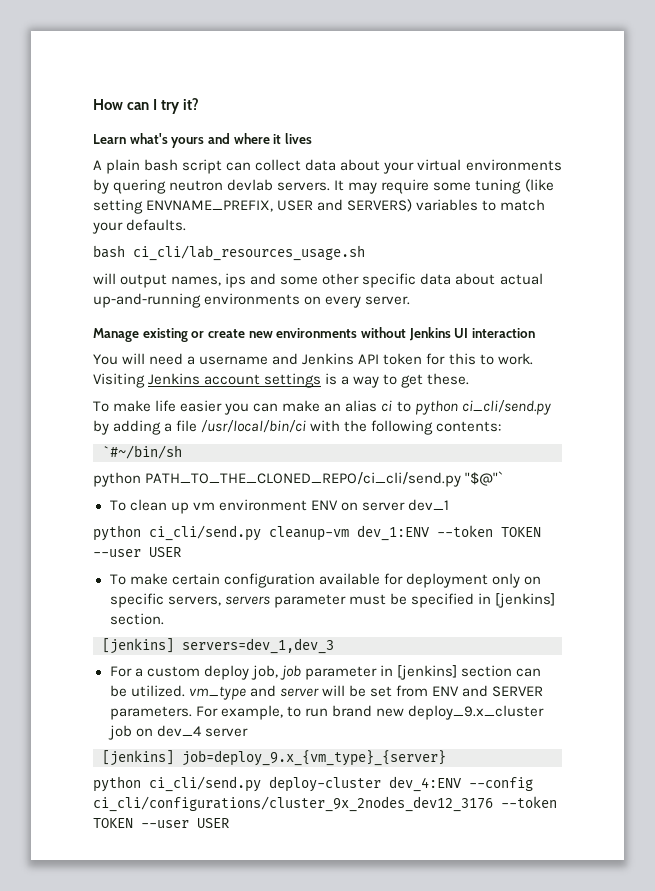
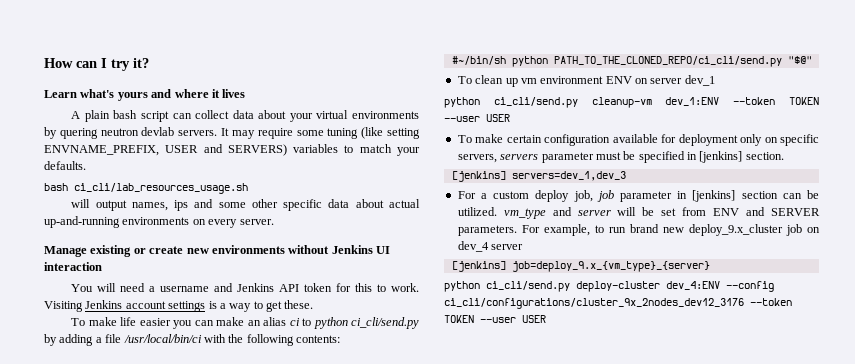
[102,445,182,459] `#~/bin/sh // -> [451,56,506,65] #~/bin/sh
[465,471,504,486] "$@"` -> [787,56,812,64] "$@"

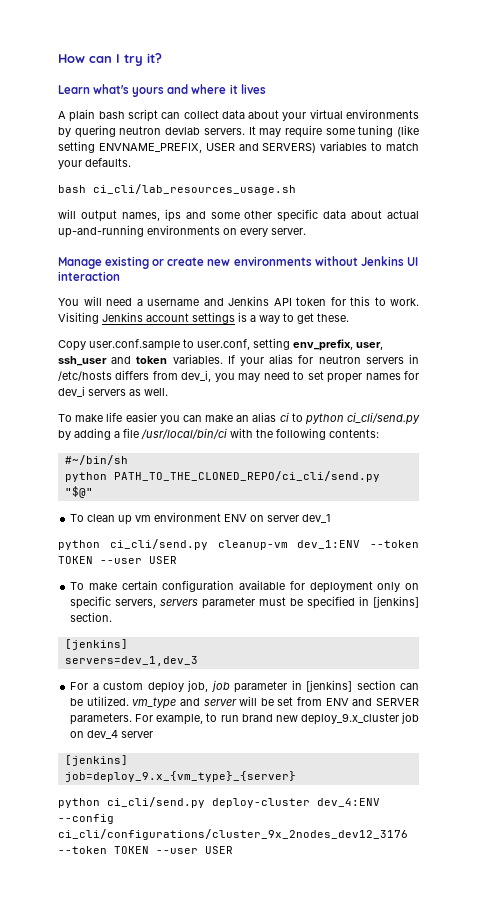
(314, 304) none -> [58,338,383,351] [58,354,419,366] [58,370,420,383] [58,386,168,397] // Copy user.conf.sample to user.conf, setting env_prefix, user, ssh_user and token variables. If your alias for neutron servers in /etc/hosts differs from dev_i, you may need to set proper names for dev_i servers as well.
(506, 60) none -> (128, 460) //
(506, 176) none -> (128, 644) //
(506, 266) none -> (128, 760) //

